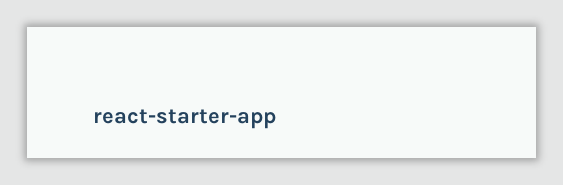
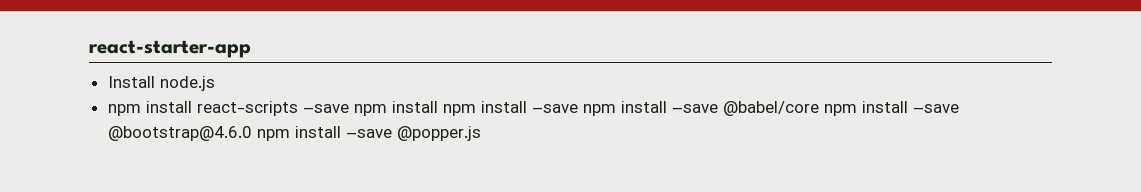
(276, 119) none -> [107,76,215,91] [107,101,959,116] [107,126,481,141] // Install node.js // npm install react-scripts –save npm install npm install –save npm install –save @babel/core npm install –save @bootstrap@4.6.0 npm install –save @popper.js

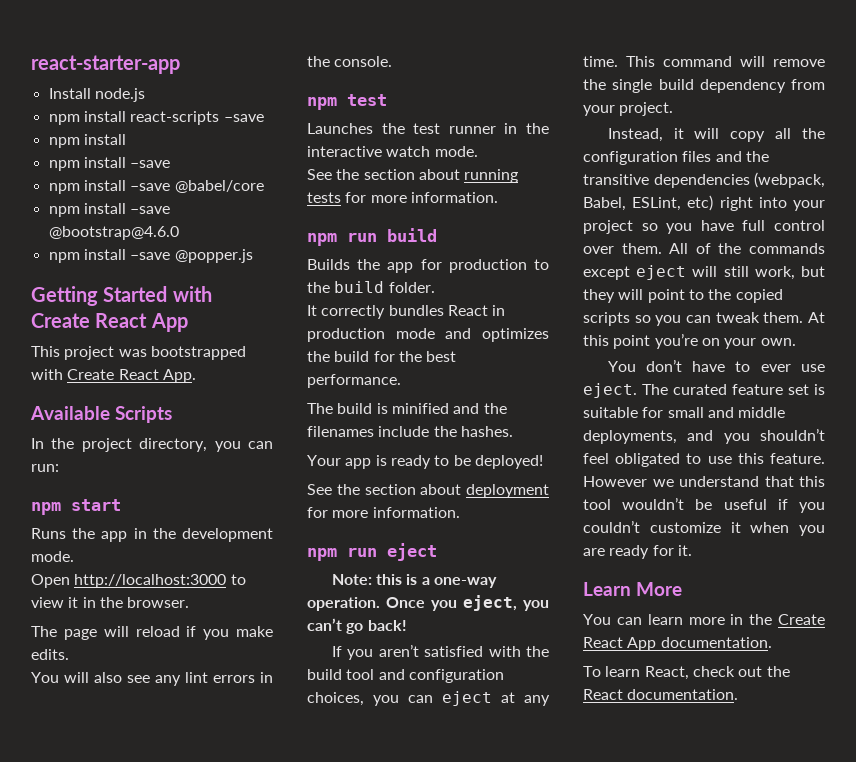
[353,101,578,116] npm install npm install –save -> [48,134,126,148] [48,157,171,171] // npm install // npm install –save //
(819, 108) none -> (264, 186) //
(252, 133) none -> (179, 233) //
(481, 133) none -> [31,286,212,306] [31,313,188,332] [31,346,246,360] [31,369,196,383] [30,406,172,423] [31,438,273,452] [31,464,59,472] [31,499,121,515] [31,528,273,542] [31,551,74,562] [31,574,246,588] [31,597,190,608] [31,626,273,640] [31,649,69,660] [31,672,273,686] [307,56,393,67] [307,94,387,110] [307,123,549,134] [307,146,478,157] [307,169,519,183] [307,192,498,203] [307,228,437,246] [307,259,549,273] [307,281,435,293] [307,305,506,319] [307,328,549,342] [307,351,457,362] [307,374,401,388] [307,403,507,414] [307,426,513,437] [307,455,543,469] [307,484,549,498] [307,507,460,518] [307,543,437,561] [331,574,497,588] [307,595,549,611] [307,618,407,634] [331,644,549,660] [307,669,504,683] [307,691,550,706] [583,56,825,67] [583,79,825,93] [583,102,674,116] [607,128,825,142] [583,151,769,165] [583,172,825,188] [583,195,825,211] [583,220,825,234] [583,243,825,254] [583,265,825,280] [583,289,783,303] [583,312,825,326] [583,333,796,349] [607,359,825,372] [583,383,825,398] [583,407,786,418] [583,428,825,444] [583,453,825,467] [583,476,825,487] [583,497,825,513] [583,520,825,536] [583,545,692,559] [583,582,682,596] [583,614,825,625] [583,637,772,651] [583,666,790,680] [583,689,739,700] // Getting Started with Create React App // This project was bootstrapped with Create React App. // Available Scripts // In the project directory, you can run: // npm start // Runs the app in the development mode. // Open http://localhost:3000 to view it in the browser. // The page will reload if you make edits. // You will also see any lint errors in the console. // npm test // Launches the test runner in the interactive watch mode. // See the section about running tests for more information. // npm run build // Builds the app for production to the build folder. // It correctly bundles React in production mode and optimizes the build for the best performance. // The build is minified and the filenames include the hashes. // Your app is ready to be deployed! // See the section about deployment for more information. // npm run eject // Note: this is a one-way operation. Once you eject, you can’t go back! // If you aren’t satisfied with the build tool and configuration choices, you can eject at any time. This command will remove the single build dependency from your project. // Instead, it will copy all the configuration files and the transitive dependencies (webpack, Babel, ESLint, etc) right into your project so you have full control over them. All of the commands except eject will still work, but they will point to the copied scripts so you can tweak them. At this point you’re on your own. // You don’t have to ever use eject. The curated feature set is suitable for small and middle deployments, and you shouldn’t feel obligated to use this feature. However we understand that this tool wouldn’t be useful if you couldn’t customize it when you are ready for it. // Learn More // You can learn more in the Create React App documentation. // To learn React, check out the React documentation.

